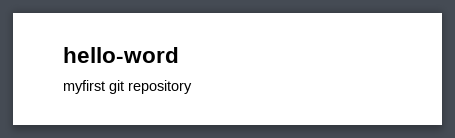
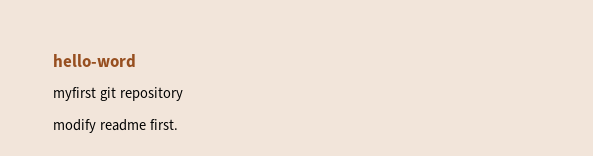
(192, 87) none -> [53,119,178,133] // modify readme first.

